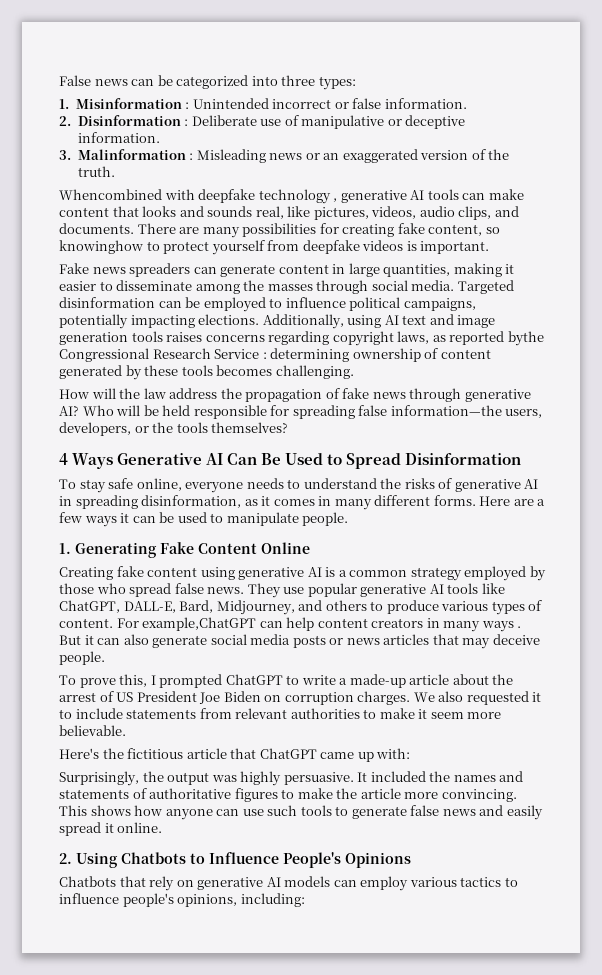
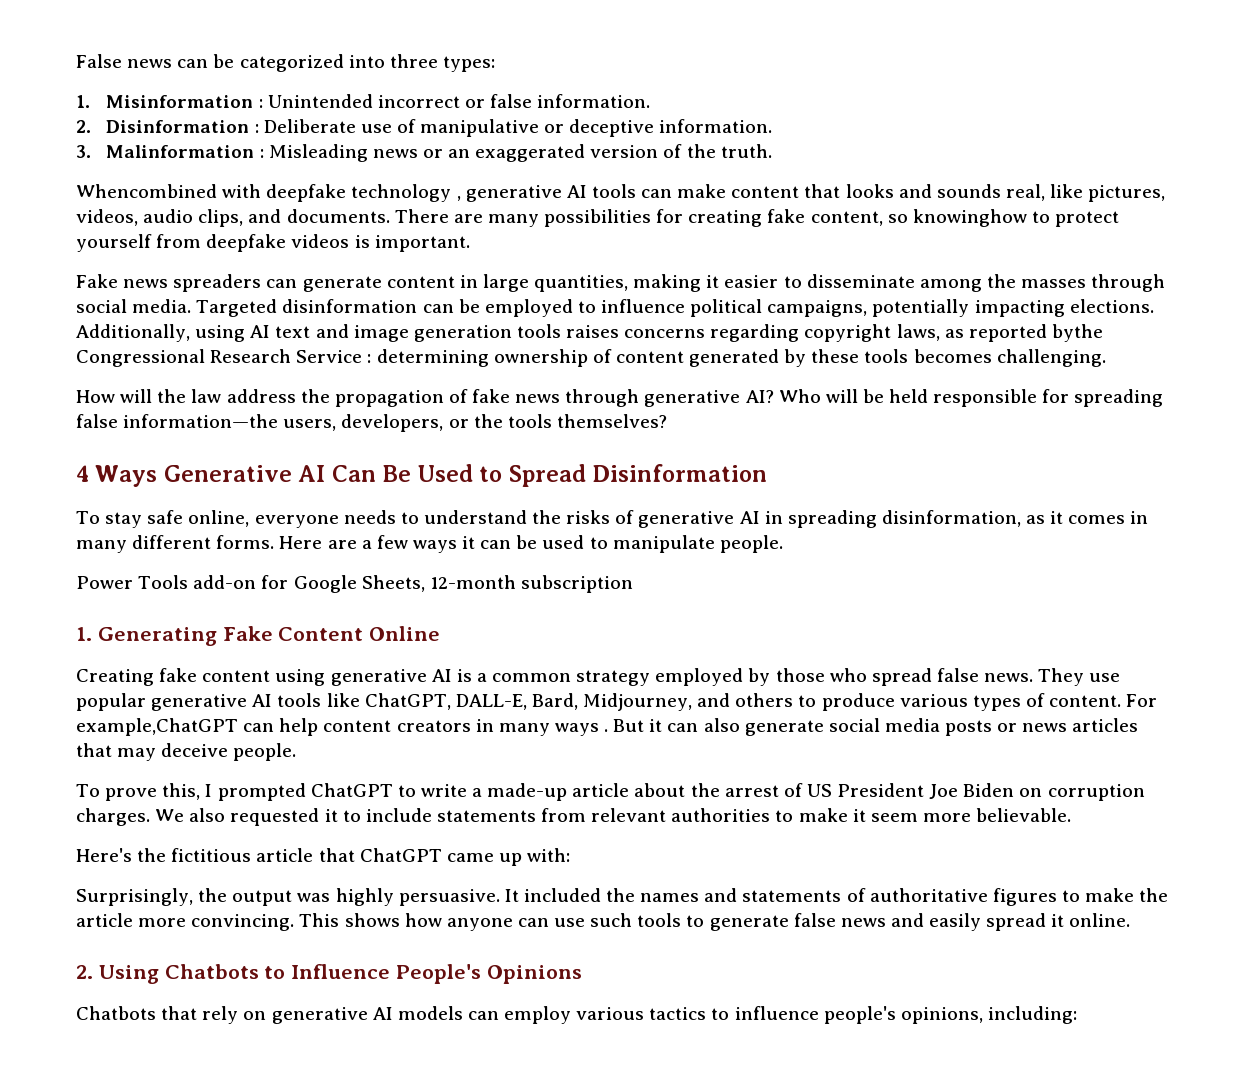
(349, 519) none -> [76,575,633,593] // Power Tools add-on for Google Sheets, 12-month subscription

